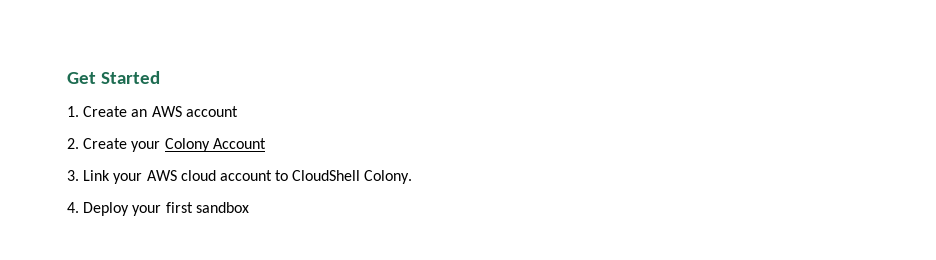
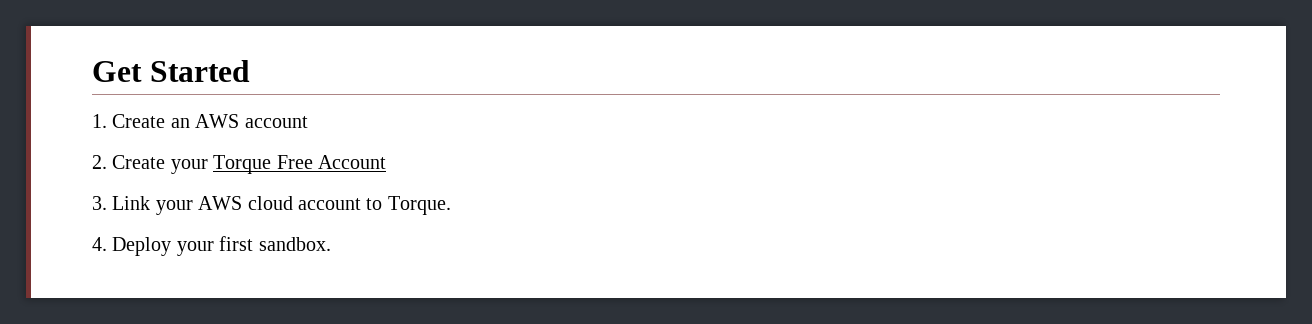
[164,138,210,152] Colony -> [213,155,313,174] Torque Free
[292,170,413,184] CloudShell Colony. -> [387,196,451,215] Torque.
[195,202,249,213] sandbox -> [258,237,331,251] sandbox.

